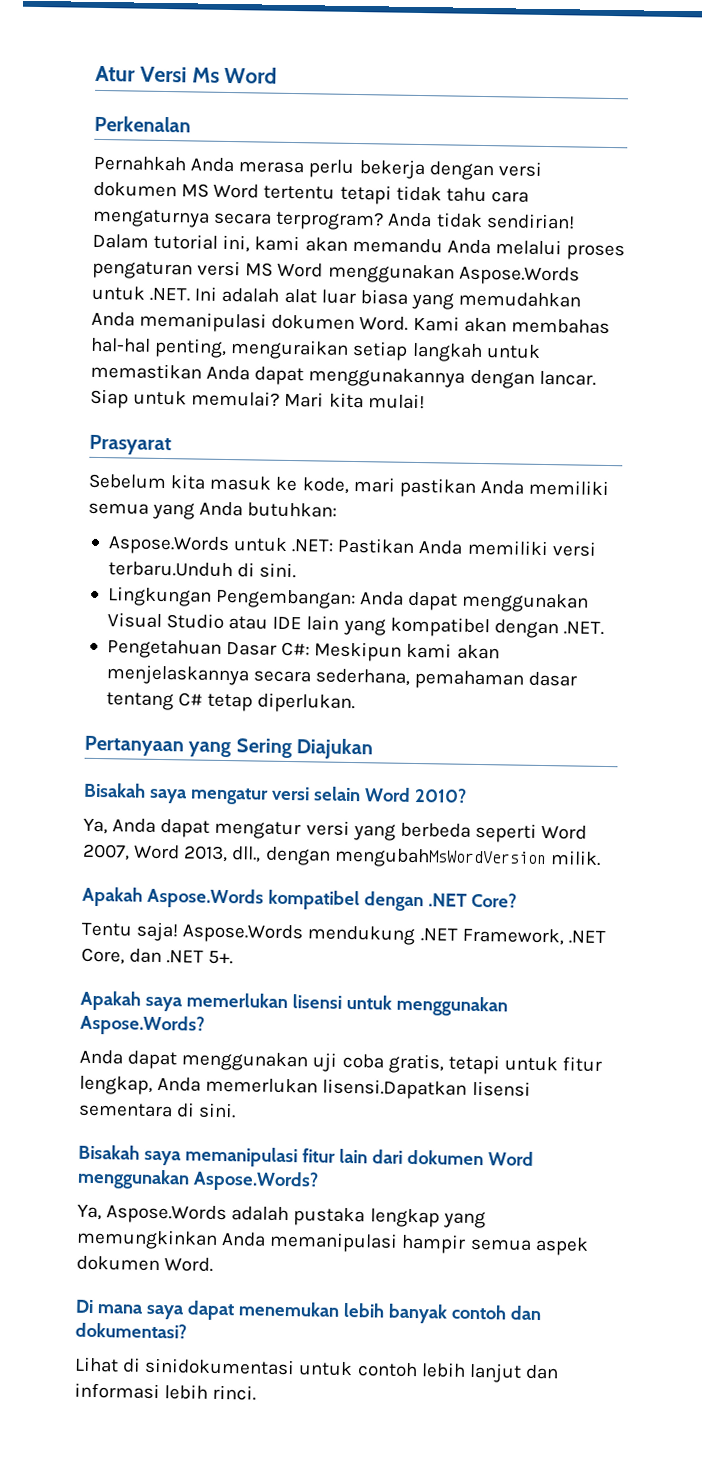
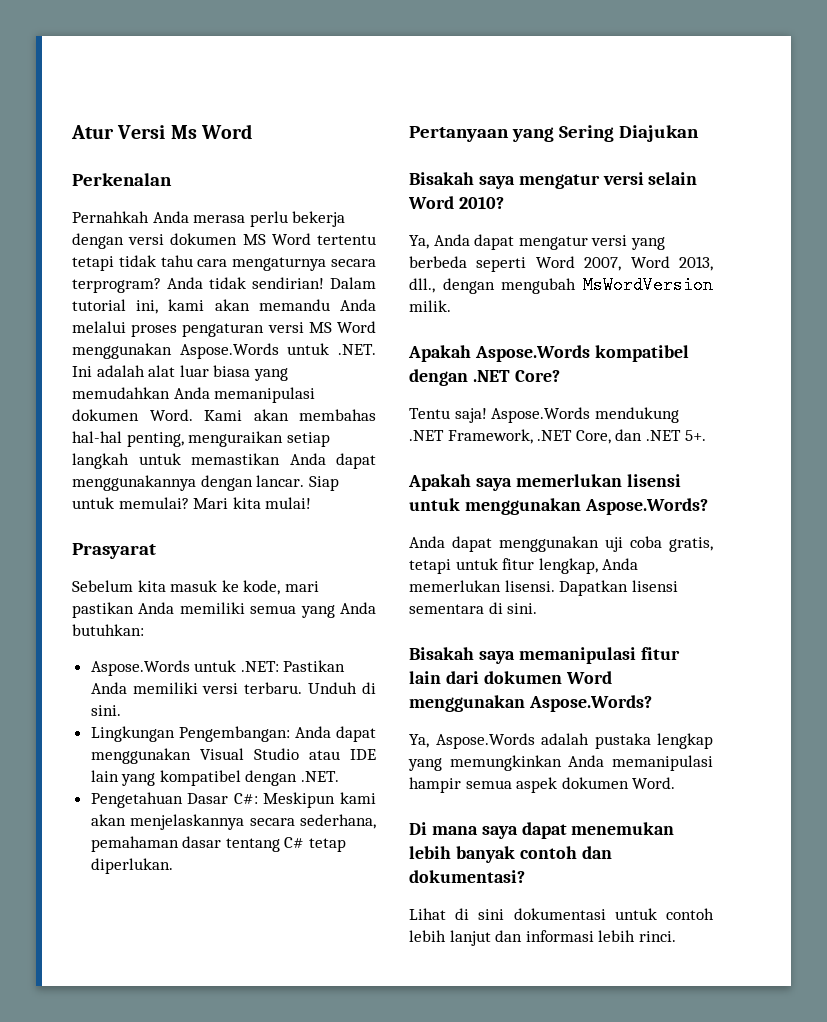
[107,561,233,578] terbaru.Unduh -> [244,682,358,694] terbaru. Unduh
[333,847,547,870] mengubahMsWordVersion -> [501,276,713,294] mengubah MsWordVersion
[322,1078,468,1100] lisensi.Dapatkan -> [504,580,629,596] lisensi. Dapatkan
[144,1357,296,1376] sinidokumentasi -> [478,908,606,920] sini dokumentasi

